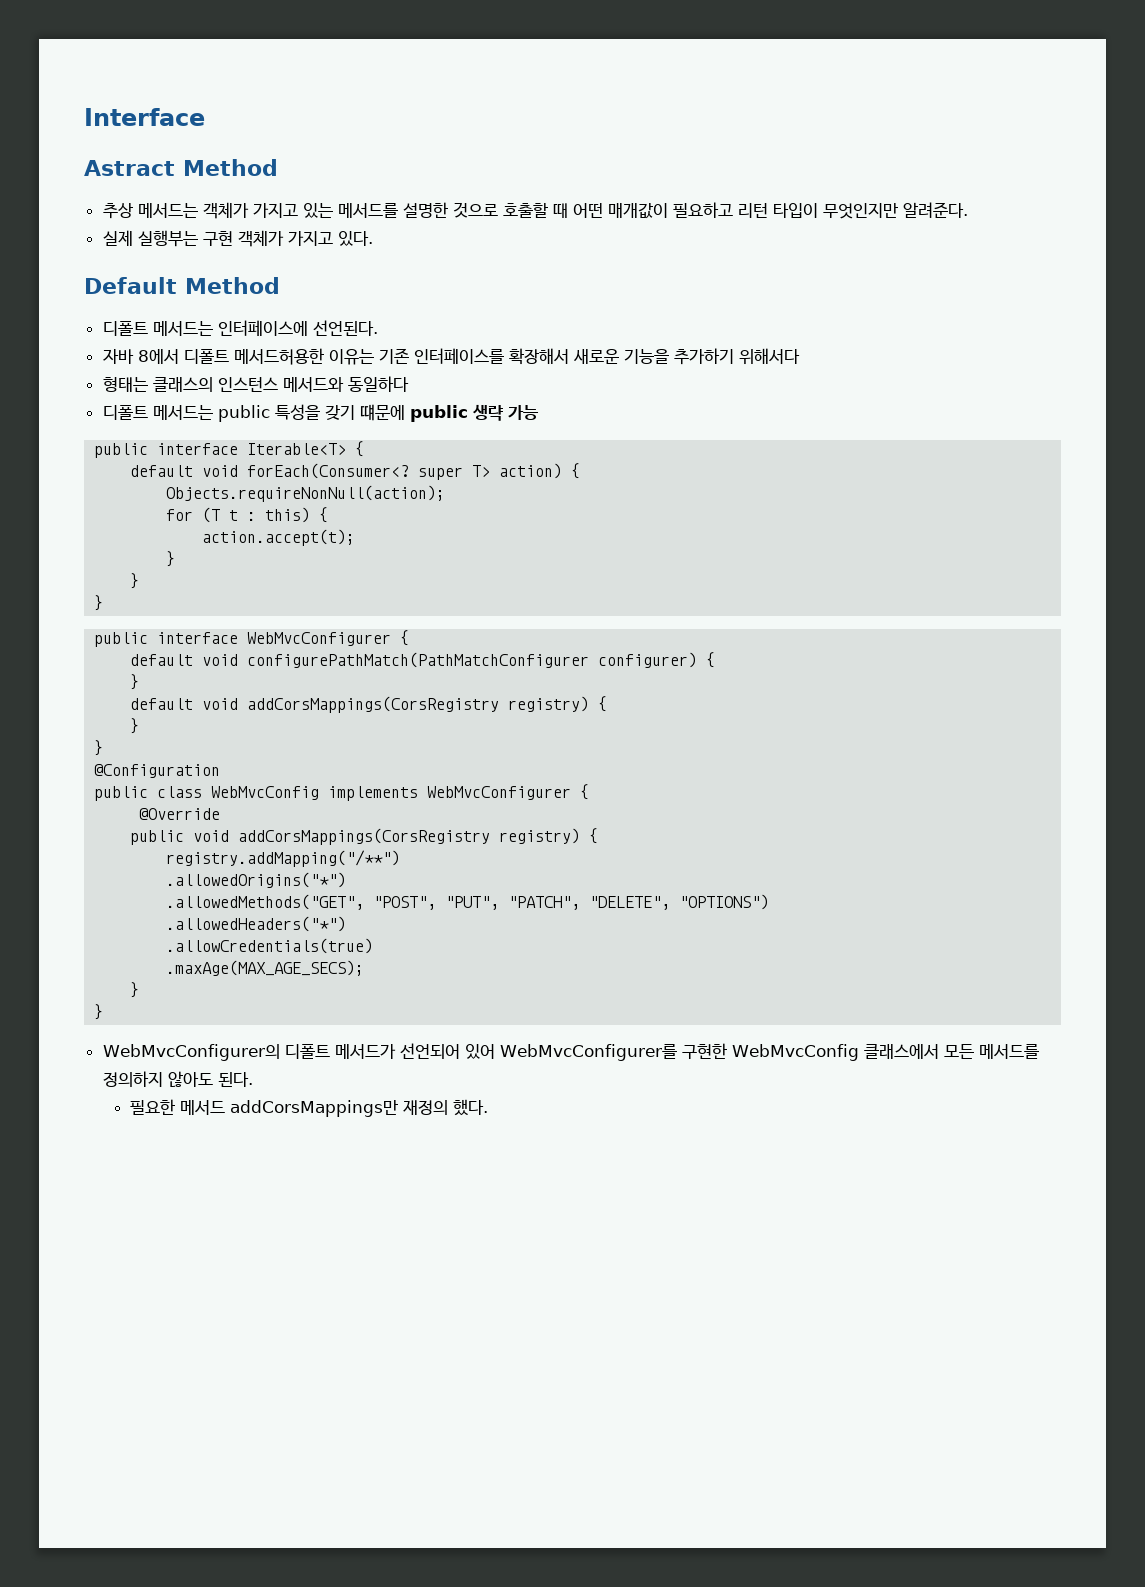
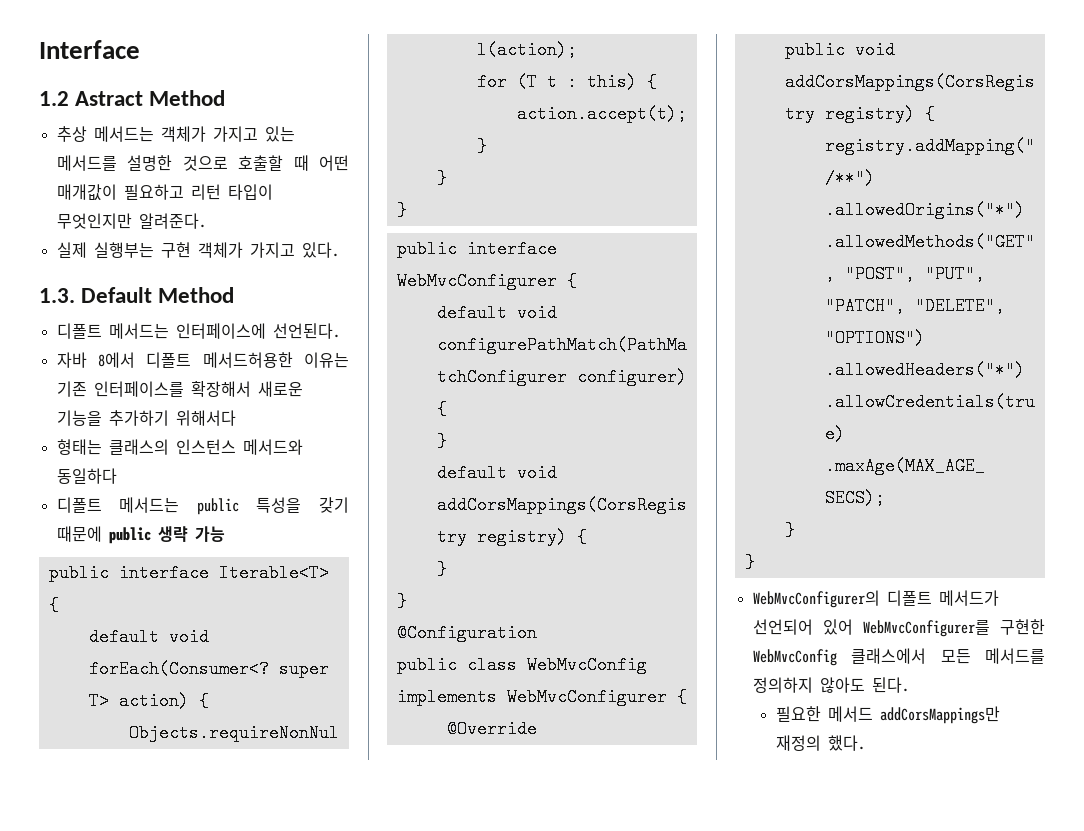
(205, 117) none -> [39,91,69,106] 1.2
(373, 238) none -> [39,288,75,303] 1.3.
[359,404,405,421] 떄문에 -> [56,526,102,542] 때문에

